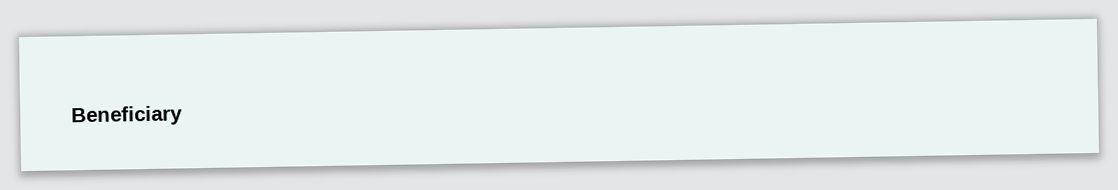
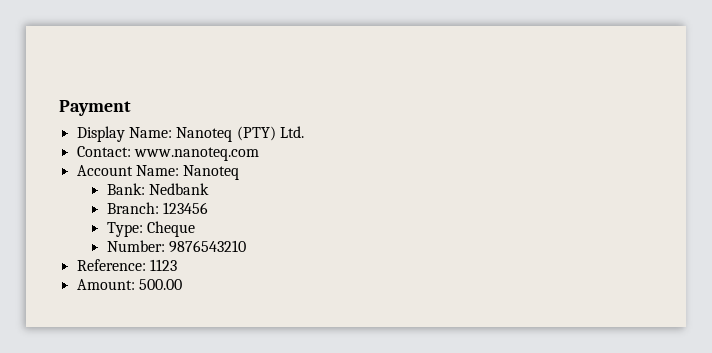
[71,105,183,127] Beneficiary -> [59,100,131,116] [76,126,304,142] [76,146,259,161] [76,165,240,180] [106,183,210,195] [106,202,209,214] [106,221,196,237] [106,240,247,253] [76,259,177,271] [76,279,182,290] Payment // Display Name: Nanoteq (PTY) Ltd. // Contact: www.nanoteq.com // Account Name: Nanoteq // Bank: Nedbank // Branch: 123456 // Type: Cheque // Number: 9876543210 // Reference: 1123 // Amount: 500.00

